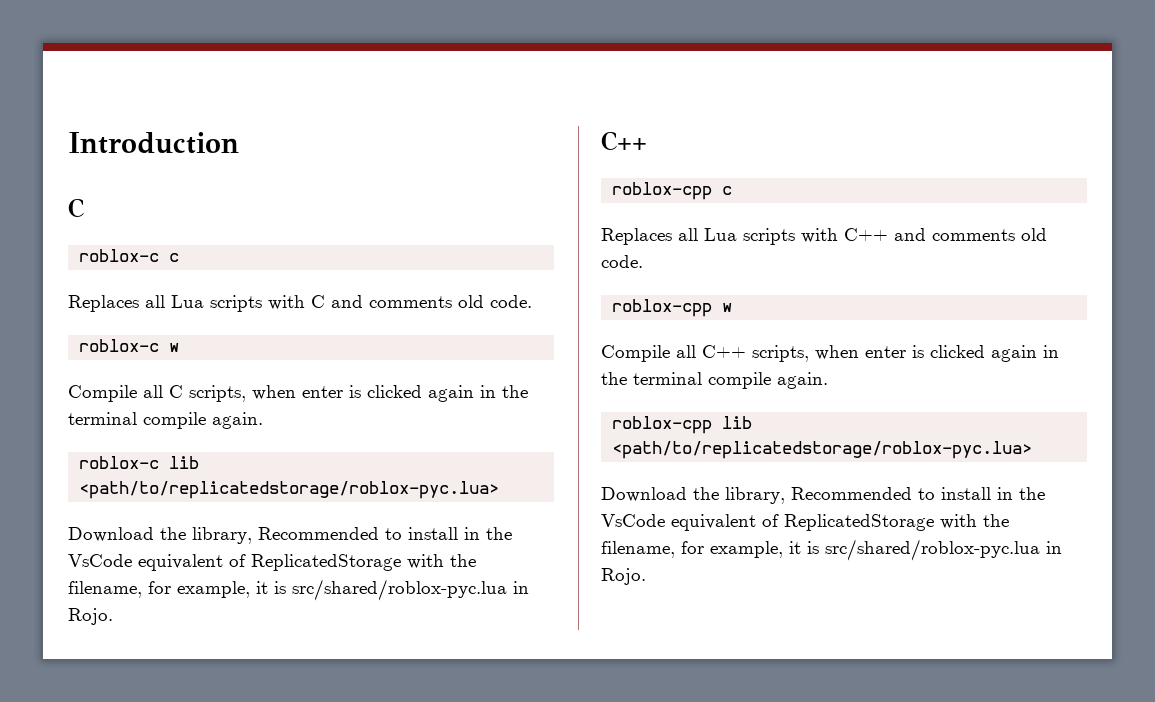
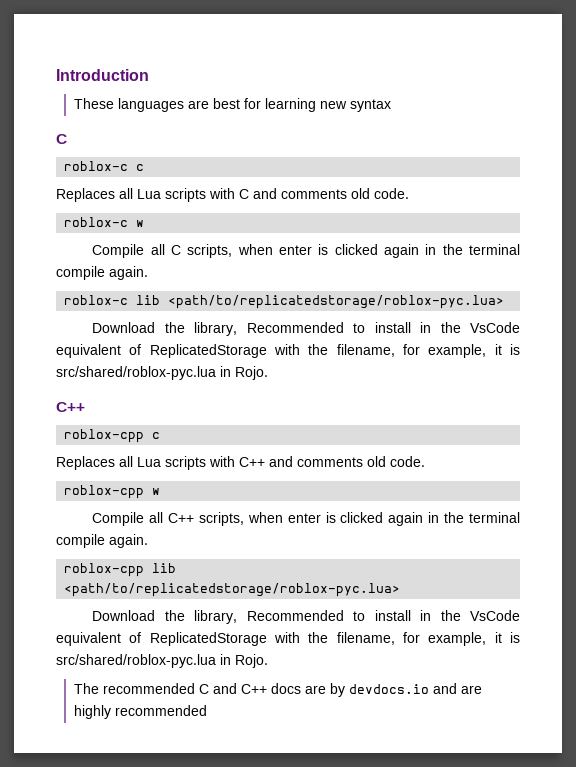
(239, 143) none -> [73,98,391,112] // These languages are best for learning new syntax
(646, 576) none -> [73,683,482,697] [73,705,207,719] // The recommended C and C++ docs are by devdocs.io and are highly recommended

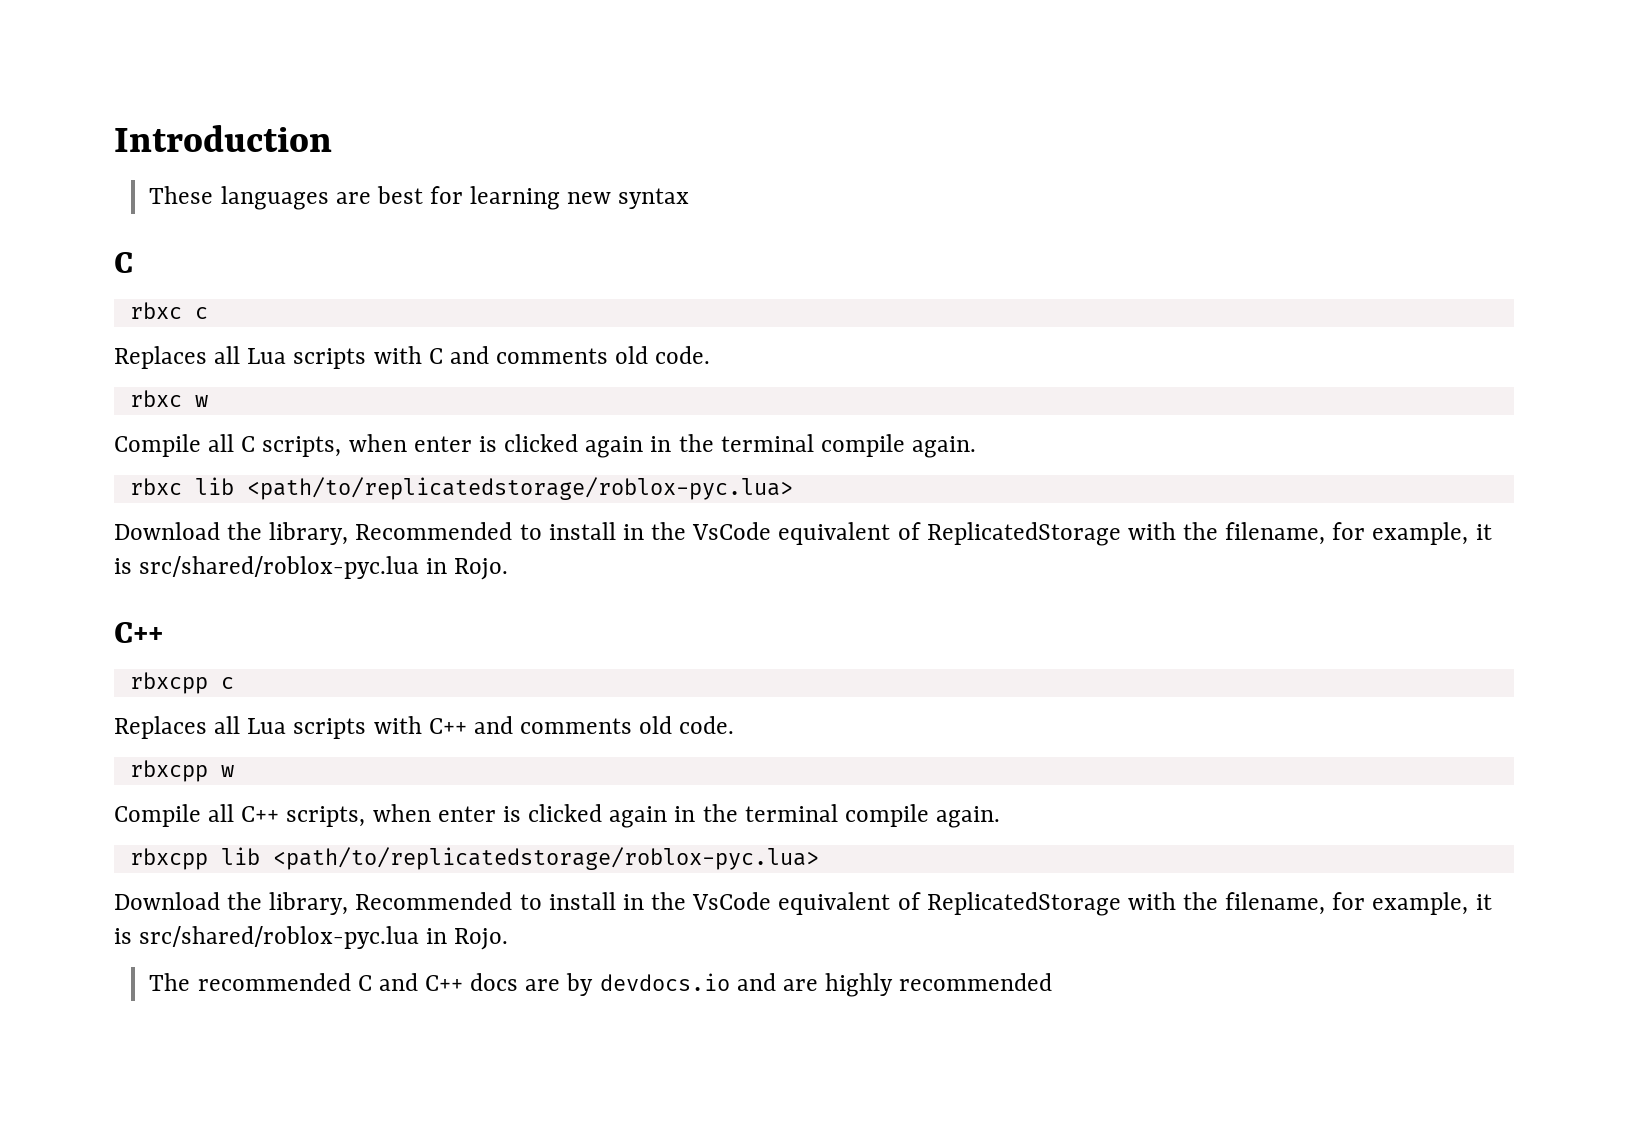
[64,161,129,171] roblox-c -> [129,302,182,319] rbxc
[64,217,129,227] roblox-c -> [129,390,182,407] rbxc
[64,295,129,305] roblox-c -> [129,478,182,495] rbxc
[64,429,145,443] roblox-cpp -> [129,672,208,694] rbxcpp
[64,485,145,499] roblox-cpp -> [129,760,208,782] rbxcpp
[64,563,145,577] roblox-cpp -> [129,848,208,870] rbxcpp

